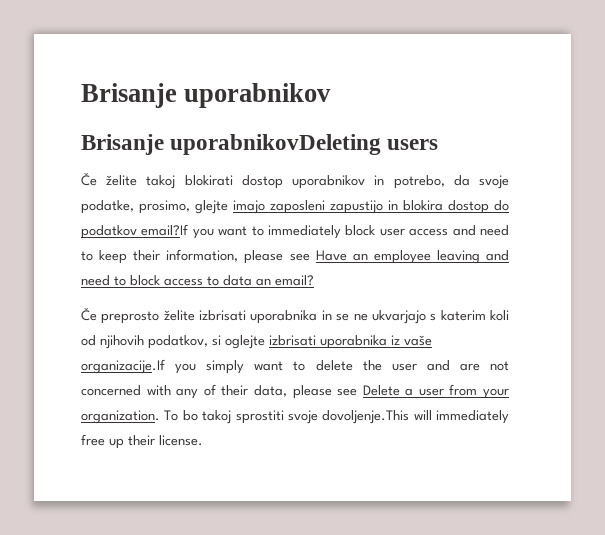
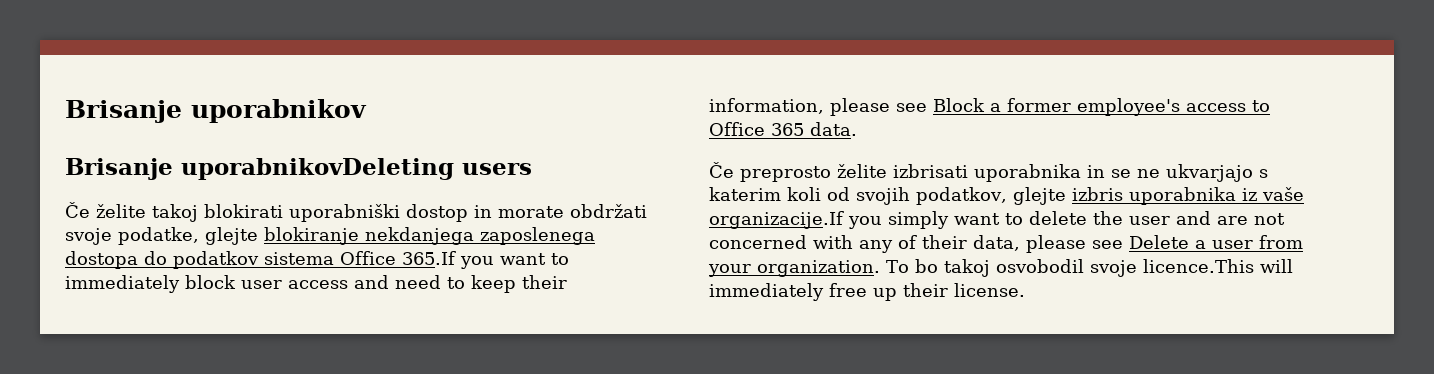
[241,175,509,189] [81,200,509,214] [81,224,189,239] dostop uporabnikov in potrebo, da svoje podatke, prosimo, glejte imajo zaposleni zapustijo in blokira dostop do podatkov email?If -> [289,204,647,222] [65,227,595,245] [65,251,456,269] uporabniški dostop in morate obdržati svoje podatke, glejte blokiranje nekdanjega zaposlenega dostopa do podatkov sistema Office 365.If
[315,250,510,264] [81,275,314,286] Have an employee leaving and need to block access to data an email? -> [933,98,1270,116] [709,122,857,136] Block a former employee's access to Office 365 data.
[100,335,316,349] njihovih podatkov, si oglejte izbrisati -> [856,187,1123,205] svojih podatkov, glejte izbris
[235,410,410,424] sprostiti svoje dovoljenje.This -> [995,259,1254,277] osvobodil svoje licence.This

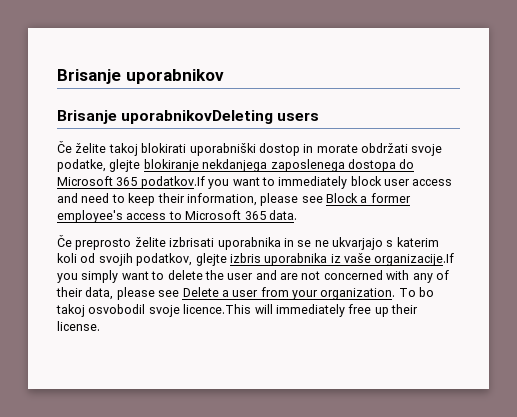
[173,251,456,269] podatkov sistema Office 365.If -> [57,176,205,189] Microsoft 365 podatkov.If
[709,122,765,136] Office -> [185,210,242,220] Microsoft

